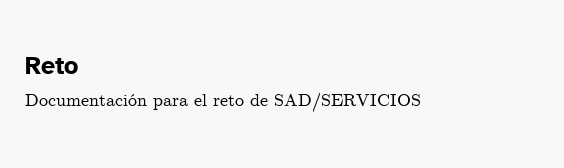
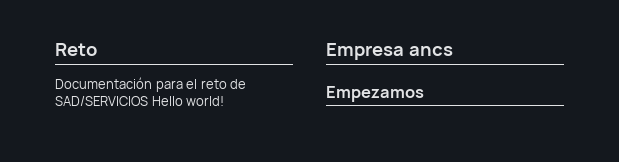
(421, 102) none -> [151,96,225,106] [326,43,453,60] [326,86,424,102] Hello world! // Empresa ancs // Empezamos

